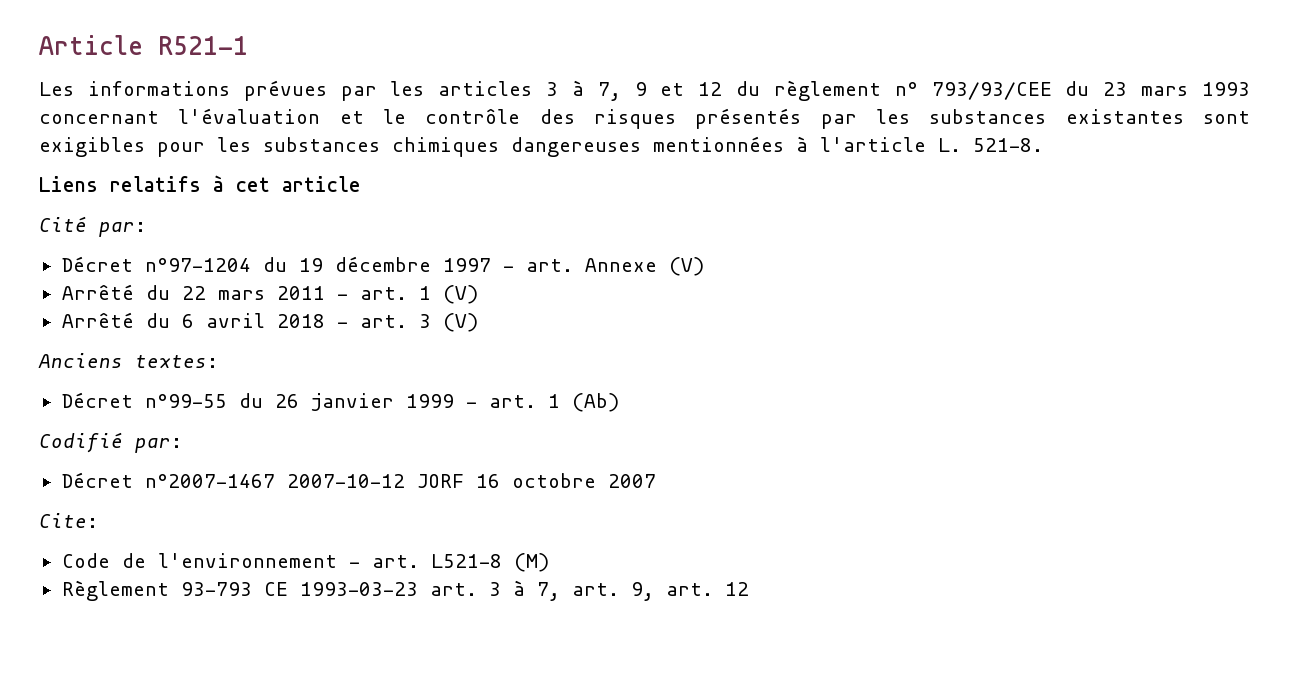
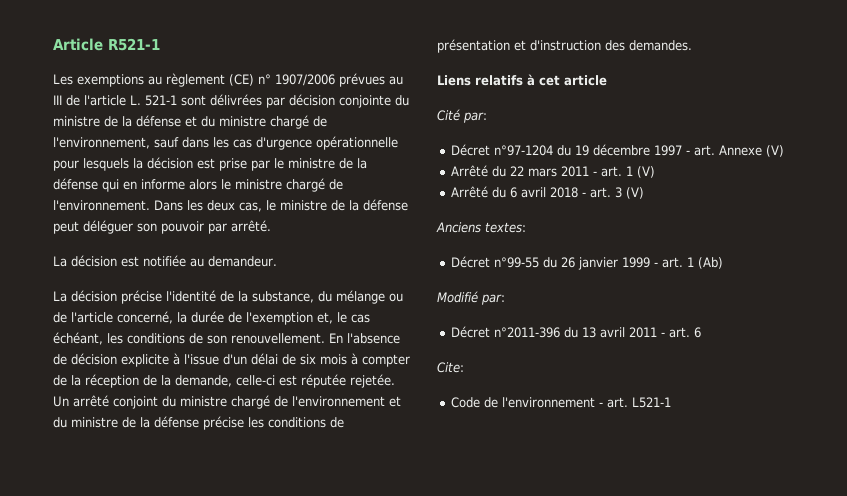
[87,80,1251,101] [39,108,1250,129] [39,136,1043,157] informations prévues par les articles 3 à 7, 9 et 12 du règlement n° 793/93/CEE du 23 mars 1993 concernant l'évaluation et le contrôle des risques présentés par les substances existantes sont exigibles pour les substances chimiques dangereuses mentionnées à l'article L. 521-8. -> [77,73,403,87] [53,94,409,108] [53,115,327,129] [53,136,398,150] [53,157,367,171] [53,178,343,192] [53,199,408,212] [53,220,271,234] [53,255,277,267] [53,290,403,304] [53,311,370,325] [53,332,400,345] [53,353,410,367] [53,374,395,388] [53,395,401,409] [53,416,344,430] [437,39,692,53] exemptions au règlement (CE) n° 1907/2006 prévues au III de l'article L. 521-1 sont délivrées par décision conjointe du ministre de la défense et du ministre chargé de l'environnement, sauf dans les cas d'urgence opérationnelle pour lesquels la décision est prise par le ministre de la défense qui en informe alors le ministre chargé de l'environnement. Dans les deux cas, le ministre de la défense peut déléguer son pouvoir par arrêté. // La décision est notifiée au demandeur. // La décision précise l'identité de la substance, du mélange ou de l'article concerné, la durée de l'exemption et, le cas échéant, les conditions de son renouvellement. En l'absence de décision explicite à l'issue d'un délai de six mois à compter de la réception de la demande, celle-ci est réputée rejetée. Un arrêté conjoint du ministre chargé de l'environnement et du ministre de la défense précise les conditions de présentation et d'instruction des demandes.
[39,432,182,453] [61,472,656,488] Codifié par: // Décret n°2007-1467 2007-10-12 JORF 16 octobre 2007 -> [437,291,505,305] [451,326,702,338] Modifié par: // Décret n°2011-396 du 13 avril 2011 - art. 6
[430,553,549,572] [61,580,749,601] L521-8 (M) // Règlement 93-793 CE 1993-03-23 art. 3 à 7, art. 9, art. 12 -> [632,397,672,408] L521-1

